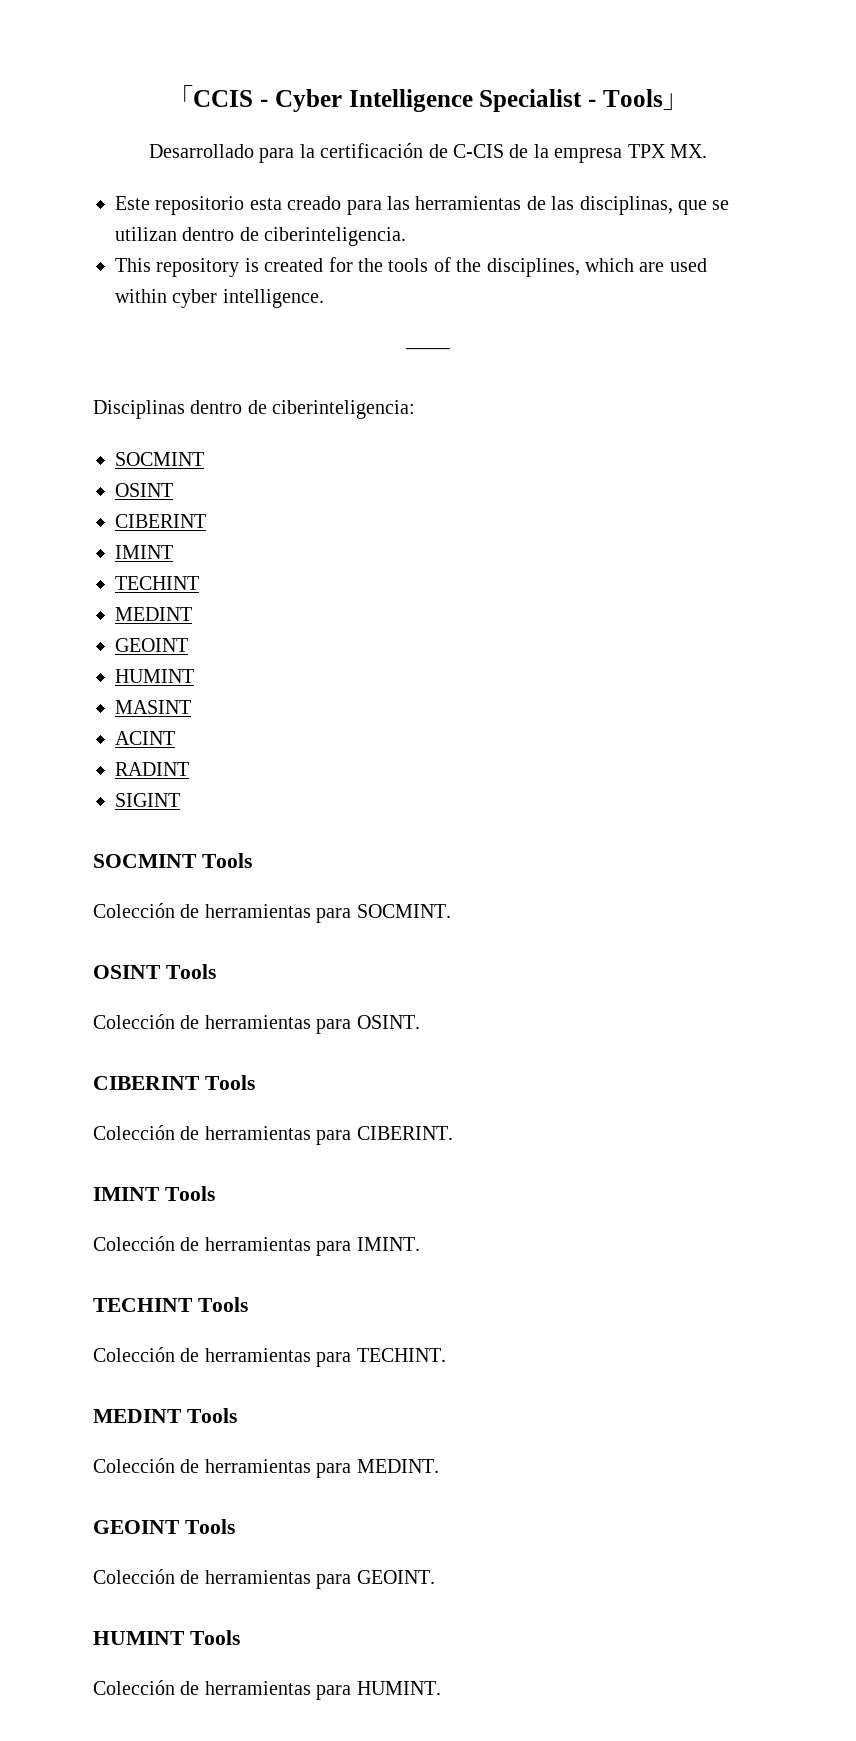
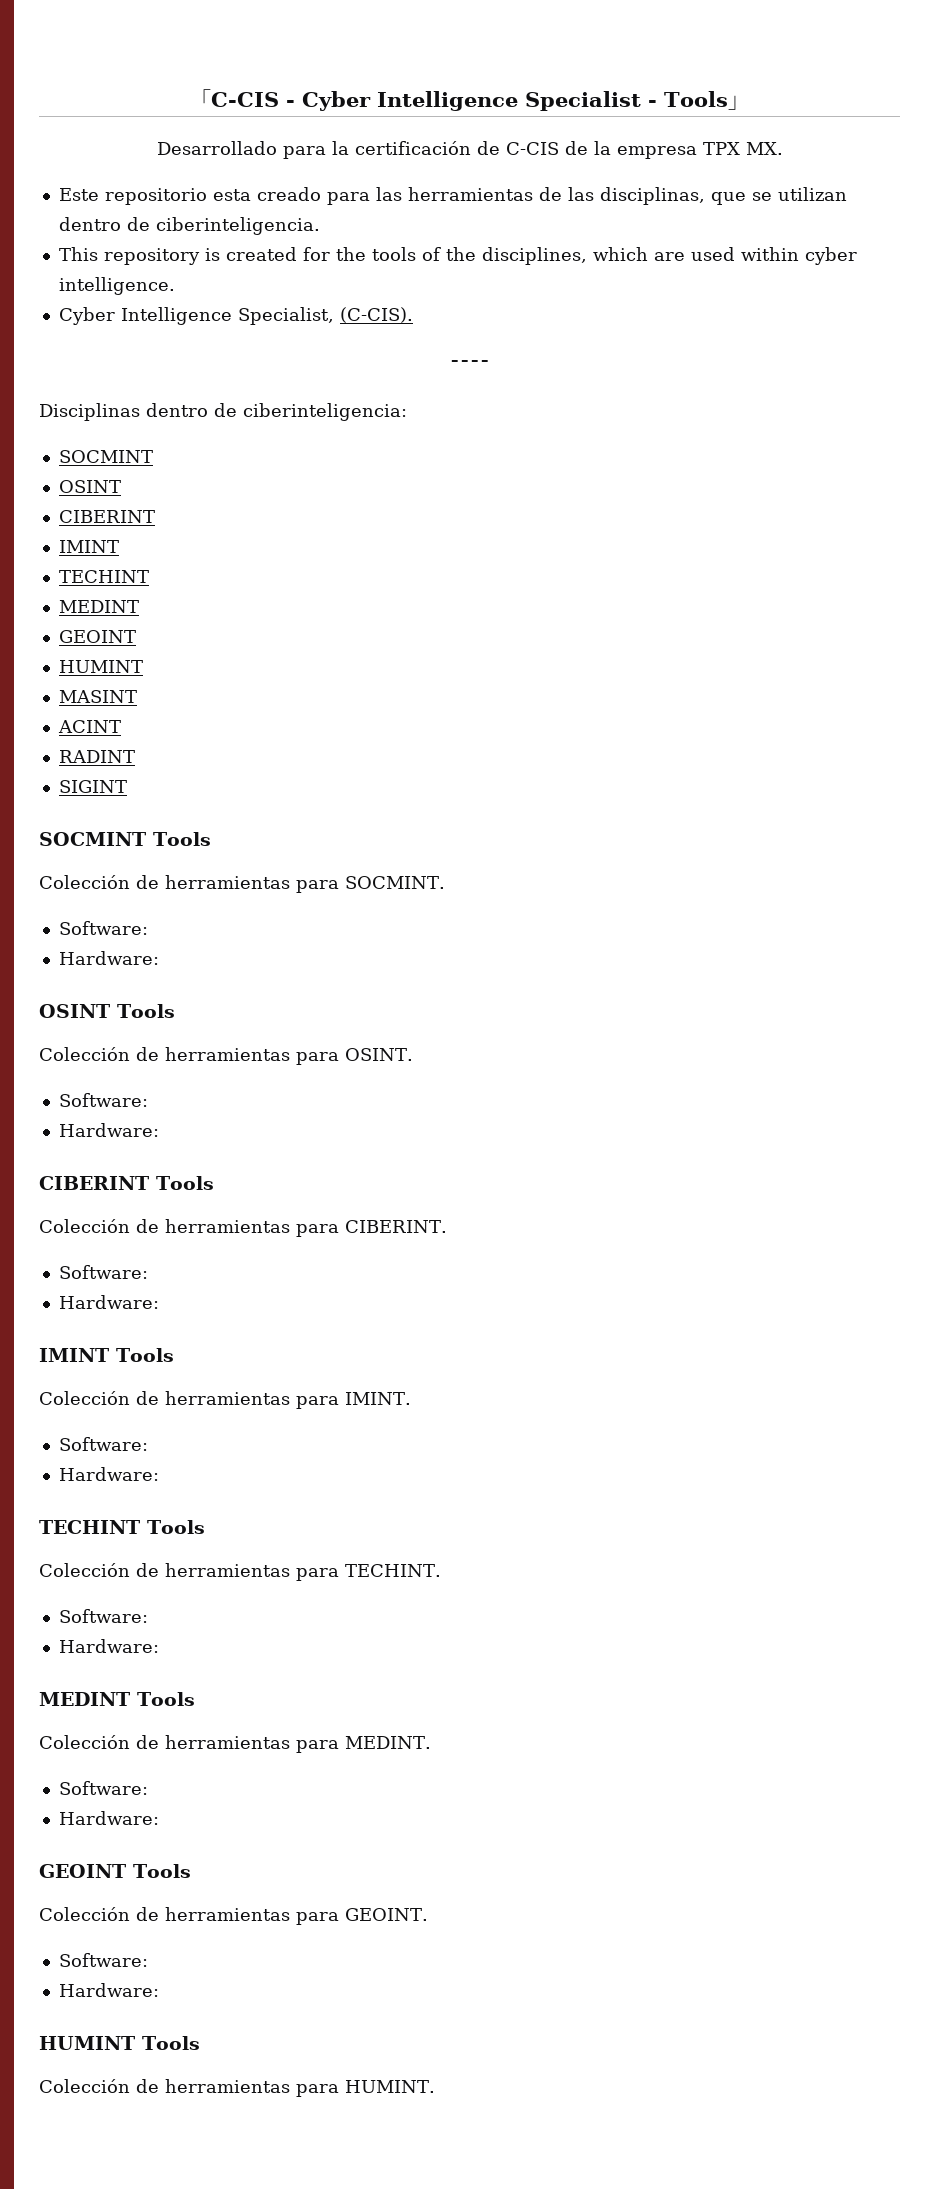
[193,90,254,107] CCIS -> [211,92,280,107] C-CIS
(324, 298) none -> [58,307,413,325] // Cyber Intelligence Specialist, (C-CIS).
(451, 911) none -> [58,921,148,935] [58,951,159,965] // Software: // Hardware:
(420, 1022) none -> [58,1093,148,1107] [58,1123,159,1137] // Software: // Hardware:
(453, 1133) none -> [58,1265,148,1279] [58,1295,159,1309] // Software: // Hardware:
(420, 1244) none -> [58,1437,148,1451] [58,1467,159,1481] // Software: // Hardware:
(446, 1355) none -> [58,1609,148,1623] [58,1639,159,1653] // Software: // Hardware:
(439, 1466) none -> [58,1781,148,1795] [58,1811,159,1825] // Software: // Hardware:
(435, 1577) none -> [58,1953,148,1967] [58,1983,159,1997] // Software: // Hardware:

